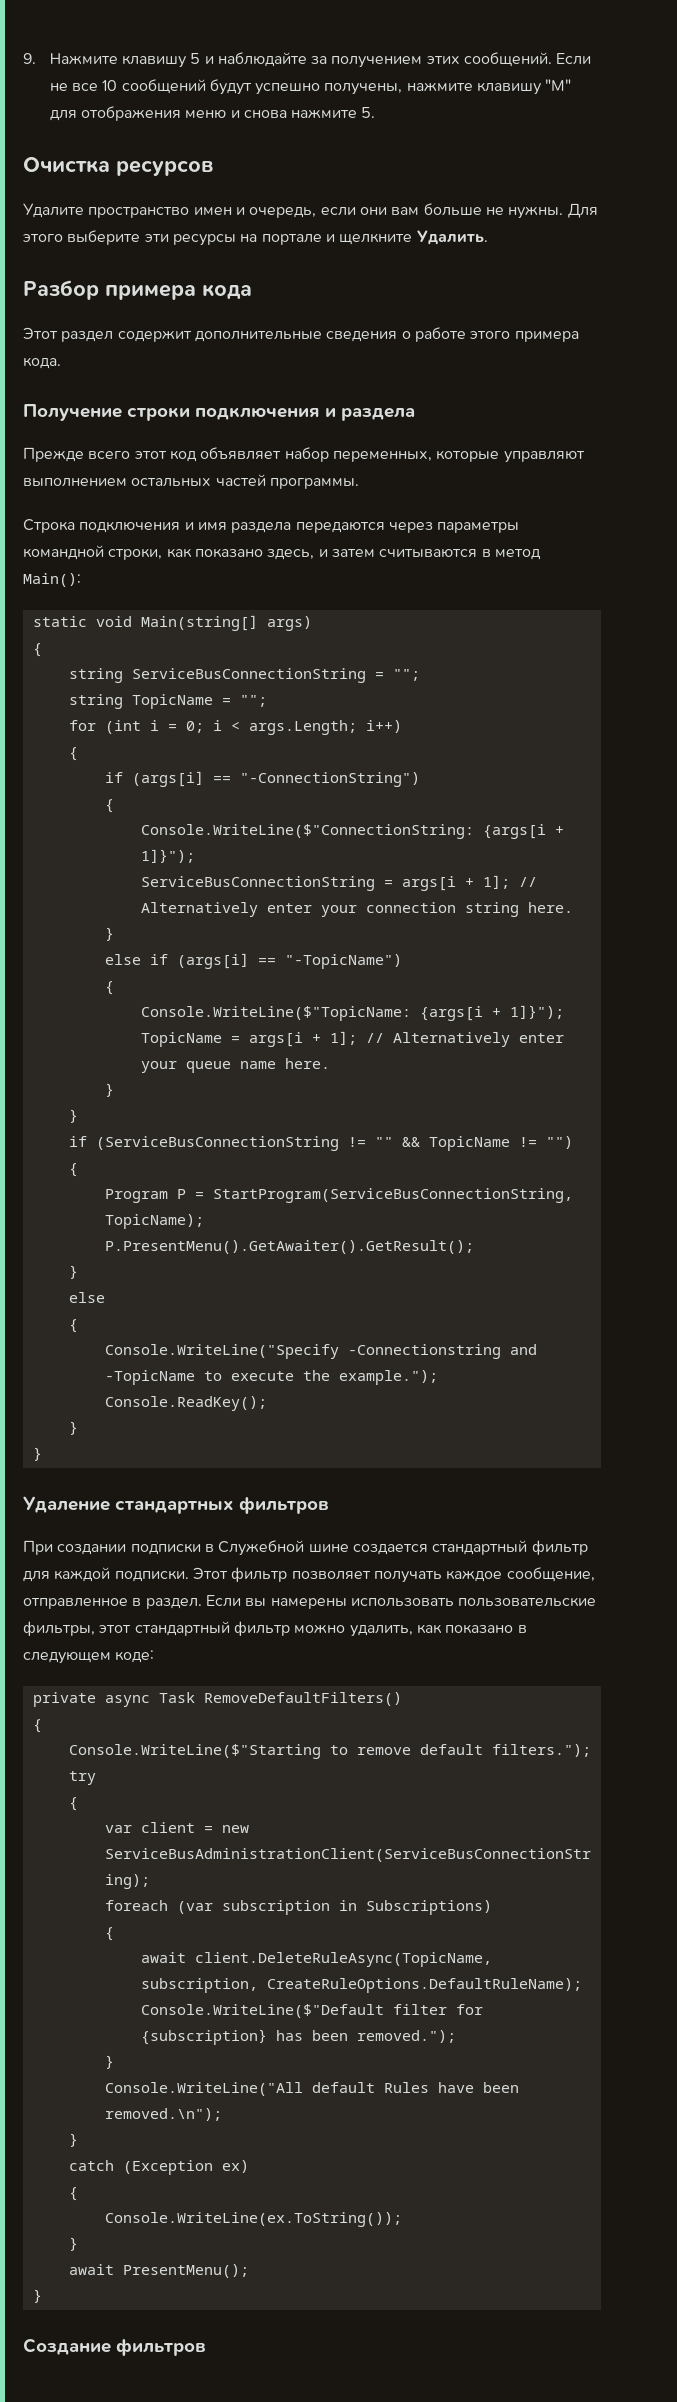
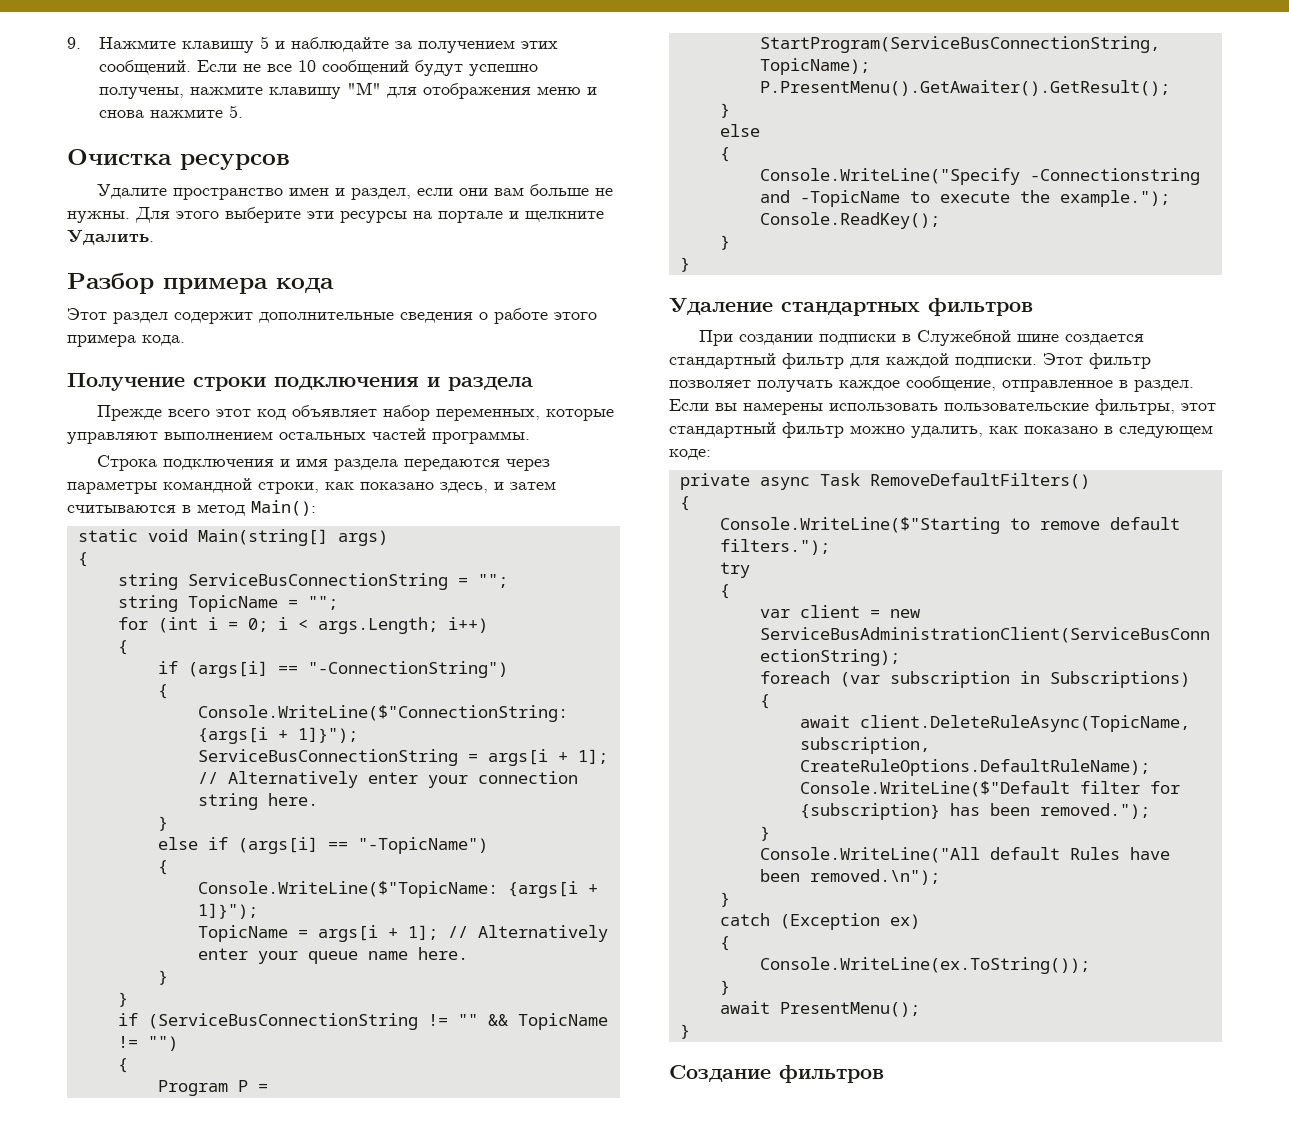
[249,207,317,218] очередь, -> [350,188,411,200] раздел,

